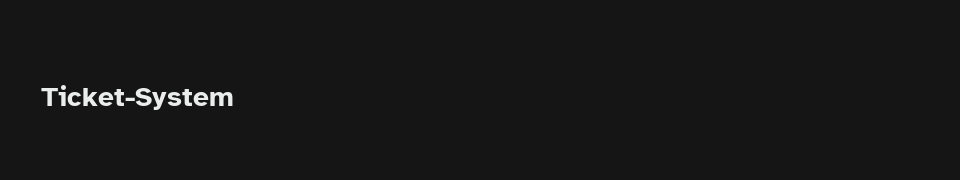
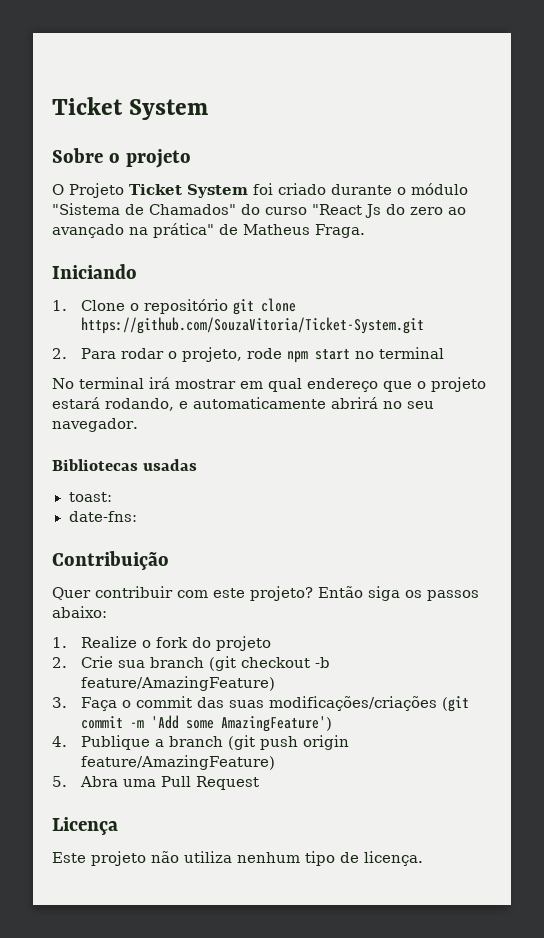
[41,85,234,110] Ticket-System -> [52,97,209,120] [52,148,191,168] [52,183,468,198] [52,203,466,218] [52,223,365,238] [52,264,137,279] [52,298,296,315] [80,317,424,334] [52,347,444,363] [52,377,486,392] [52,397,434,411] [52,418,138,432] [52,459,198,471] [68,492,112,502] [68,511,137,522] [52,551,169,570] [52,586,479,601] [52,606,107,618] [52,636,271,651] [52,656,330,671] [80,676,275,691] [52,696,469,712] [80,715,332,732] [52,735,349,750] [80,755,275,770] [52,776,259,790] [52,817,118,835] [52,851,423,866] Ticket System // Sobre o projeto // O Projeto Ticket System foi criado durante o módulo "Sistema de Chamados" do curso "React Js do zero ao avançado na prática" de Matheus Fraga. // Iniciando // 1. Clone o repositório git clone https://github.com/SouzaVitoria/Ticket-System.git // 2. Para rodar o projeto, rode npm start no terminal // No terminal irá mostrar em qual endereço que o projeto estará rodando, e automaticamente abrirá no seu navegador. // Bibliotecas usadas // toast: // date-fns: // Contribuição // Quer contribuir com este projeto? Então siga os passos abaixo: // 1. Realize o fork do projeto // 2. Crie sua branch (git checkout -b feature/AmazingFeature) // 3. Faça o commit das suas modificações/criações (git commit -m 'Add some AmazingFeature') // 4. Publique a branch (git push origin feature/AmazingFeature) // 5. Abra uma Pull Request // Licença // Este projeto não utiliza nenhum tipo de licença.

